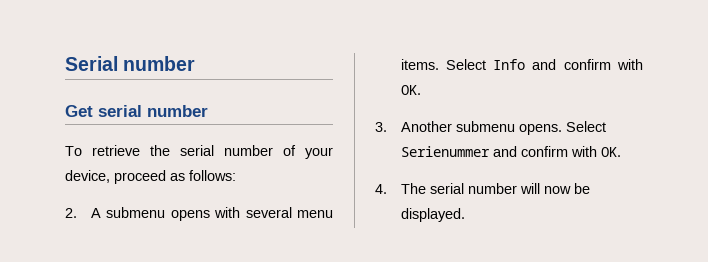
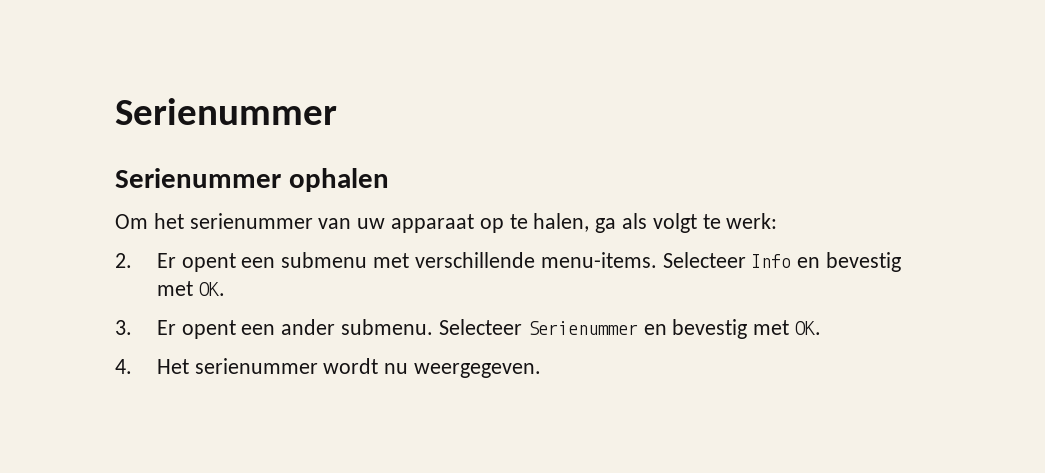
[65,56,196,71] [65,105,208,117] [65,145,333,159] [65,170,236,184] [65,207,333,221] [400,59,643,70] [400,85,421,95] [375,121,606,135] [400,146,621,157] [375,183,590,194] [400,208,465,222] Serial number // Get serial number // To retrieve the serial number of your device, proceed as follows: // 2. A submenu opens with several menu items. Select Info and confirm with OK. // 3. Another submenu opens. Select Serienummer and confirm with OK. // 4. The serial number will now be displayed. -> [115,98,337,125] [115,168,389,192] [115,213,778,233] [115,252,901,272] [156,281,225,296] [115,319,821,339] [115,358,542,378] Serienummer // Serienummer ophalen // Om het serienummer van uw apparaat op te halen, ga als volgt te werk: // 2. Er opent een submenu met verschillende menu-items. Selecteer Info en bevestig met OK. // 3. Er opent een ander submenu. Selecteer Serienummer en bevestig met OK. // 4. Het serienummer wordt nu weergegeven.

